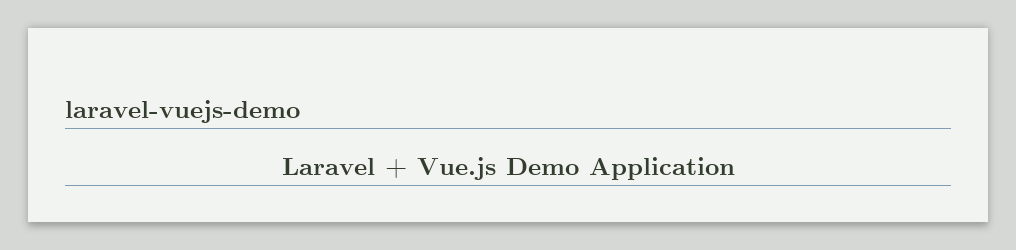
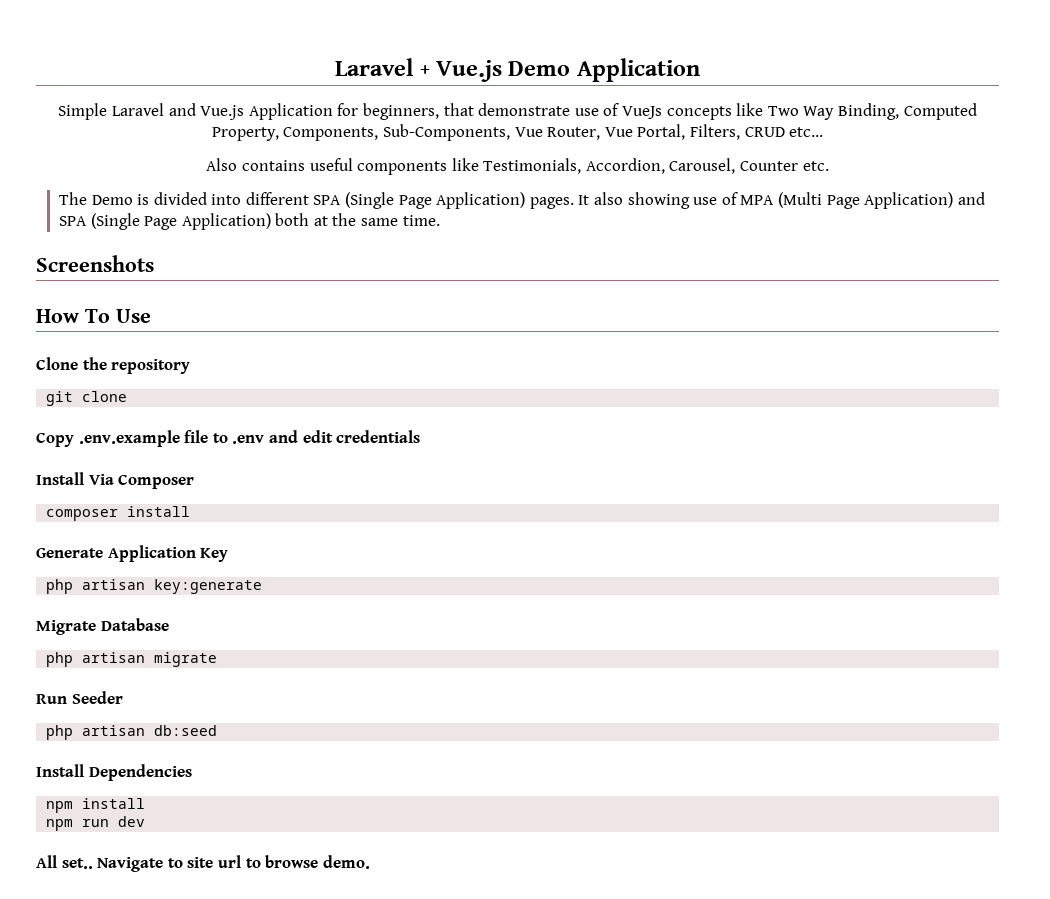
[65,100,300,123] laravel-vuejs-demo // -> (335, 67) none
(735, 168) none -> [58,103,977,120] [211,124,824,141] [206,158,829,175] [58,192,985,209] [58,213,440,230] [36,255,154,272] [36,309,151,323] [36,357,191,374] [46,391,128,406] [36,430,421,447] [36,472,195,489] [46,506,191,521] [36,545,229,562] [46,579,263,594] [36,618,169,635] [46,652,218,667] [36,691,123,704] [46,725,218,740] [36,764,192,781] [46,798,146,813] [46,816,146,831] [36,855,370,872] // Simple Laravel and Vue.js Application for beginners, that demonstrate use of VueJs concepts like Two Way Binding, Computed Property, Components, Sub-Components, Vue Router, Vue Portal, Filters, CRUD etc... // Also contains useful components like Testimonials, Accordion, Carousel, Counter etc. // The Demo is divided into different SPA (Single Page Application) pages. It also showing use of MPA (Multi Page Application) and SPA (Single Page Application) both at the same time. // Screenshots // How To Use // Clone the repository // git clone // Copy .env.example file to .env and edit credentials // Install Via Composer // composer install // Generate Application Key // php artisan key:generate // Migrate Database // php artisan migrate // Run Seeder // php artisan db:seed // Install Dependencies // npm install // npm run dev // All set.. Navigate to site url to browse demo.

